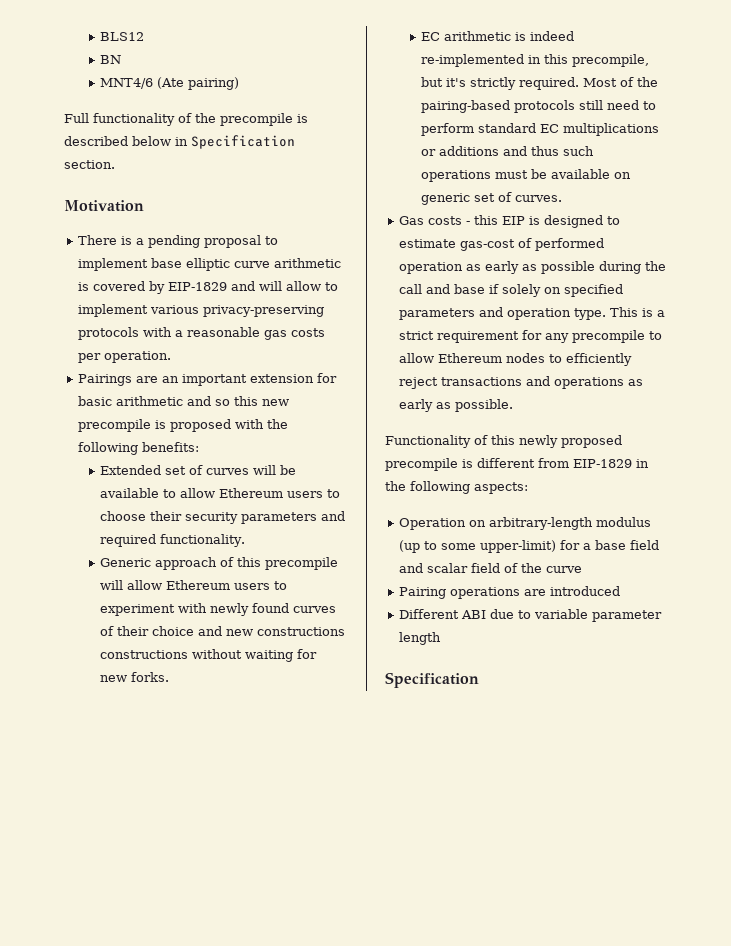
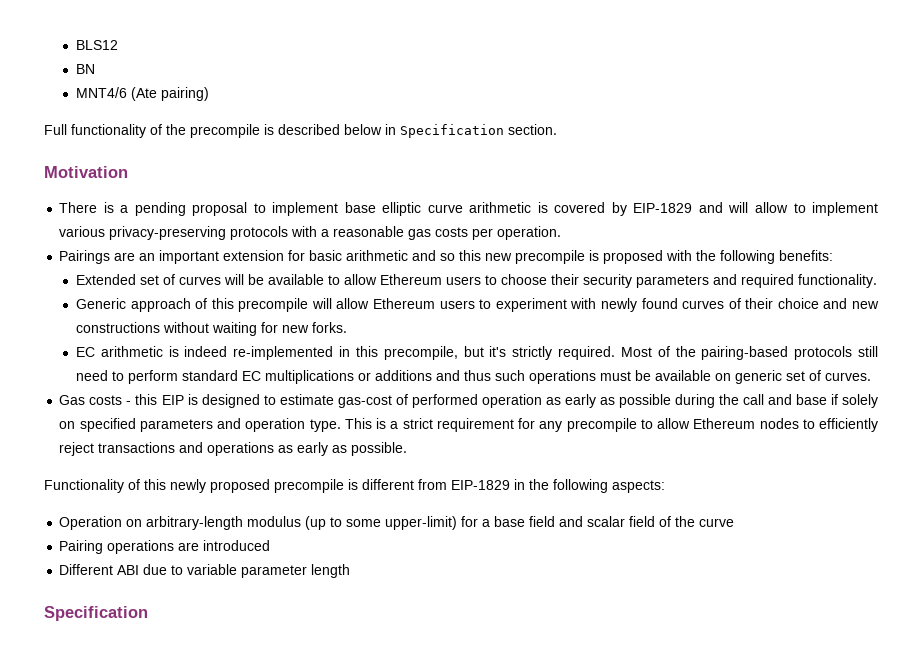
[100,650,189,659] constructions -> (160, 327) none

